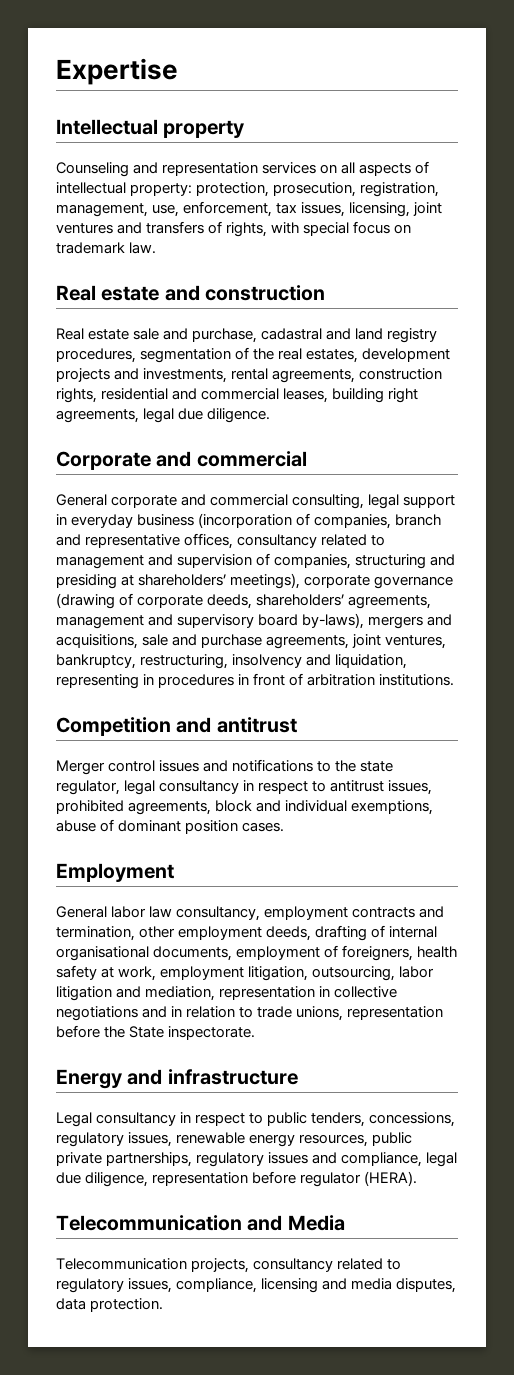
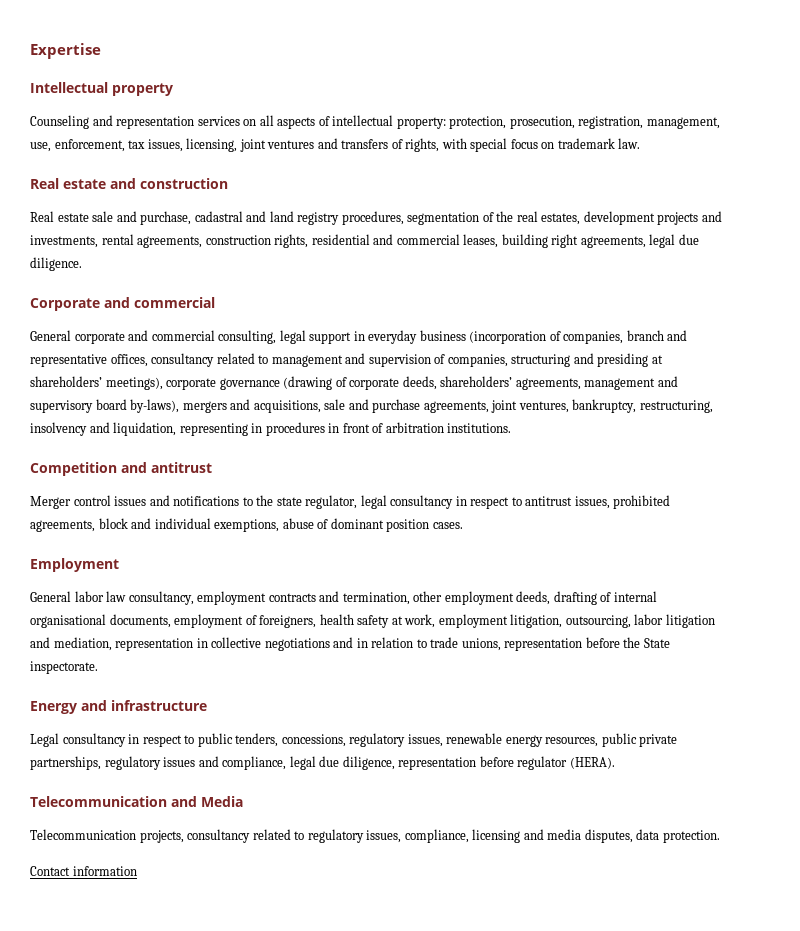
(164, 1305) none -> [30,866,137,876] // Contact information

